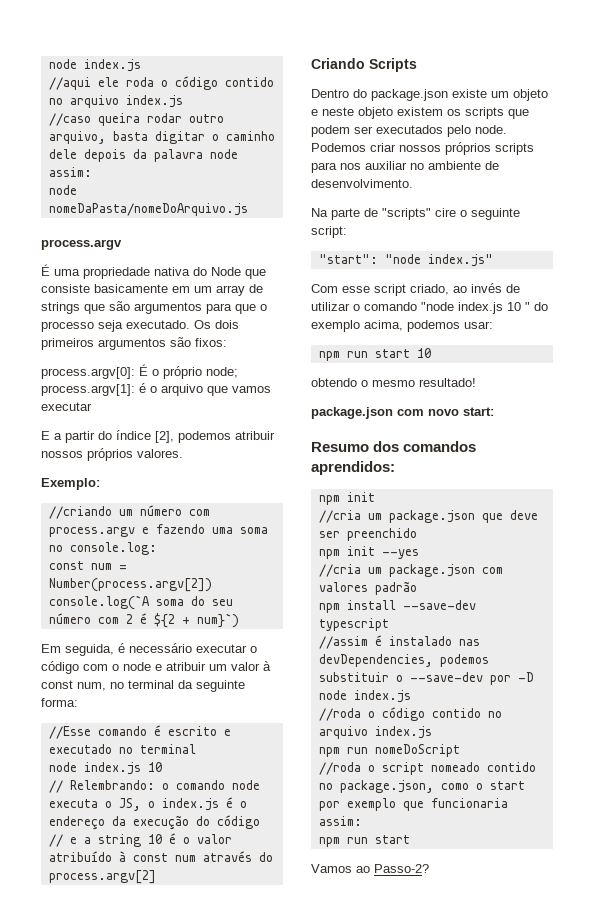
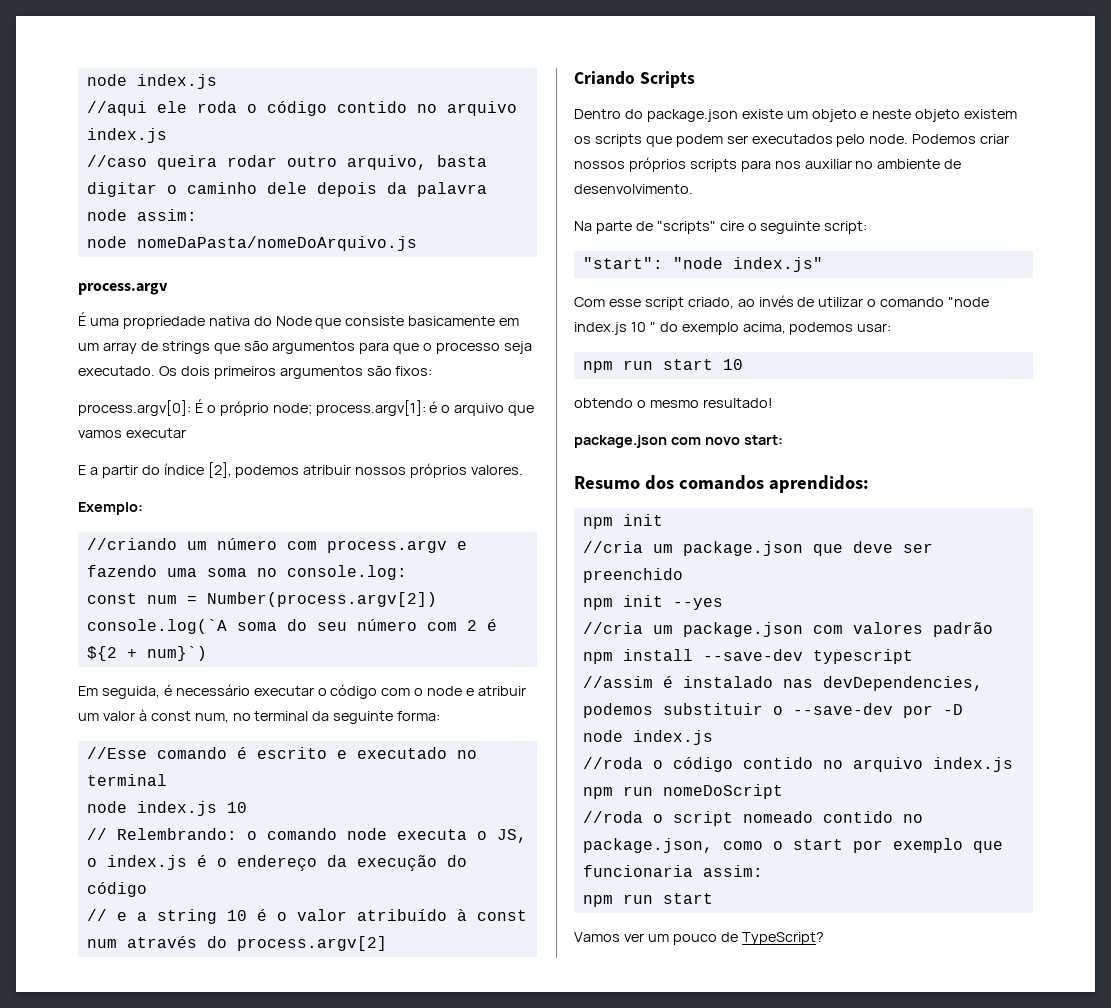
[356,864,429,873] ao Passo-2? -> [623,932,824,945] ver um pouco de TypeScript?

